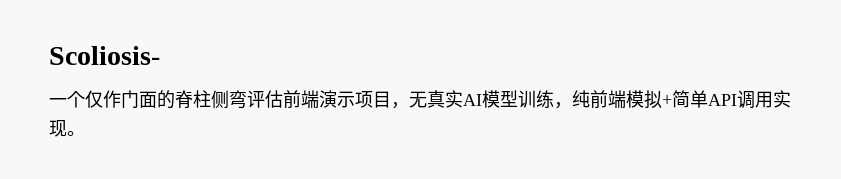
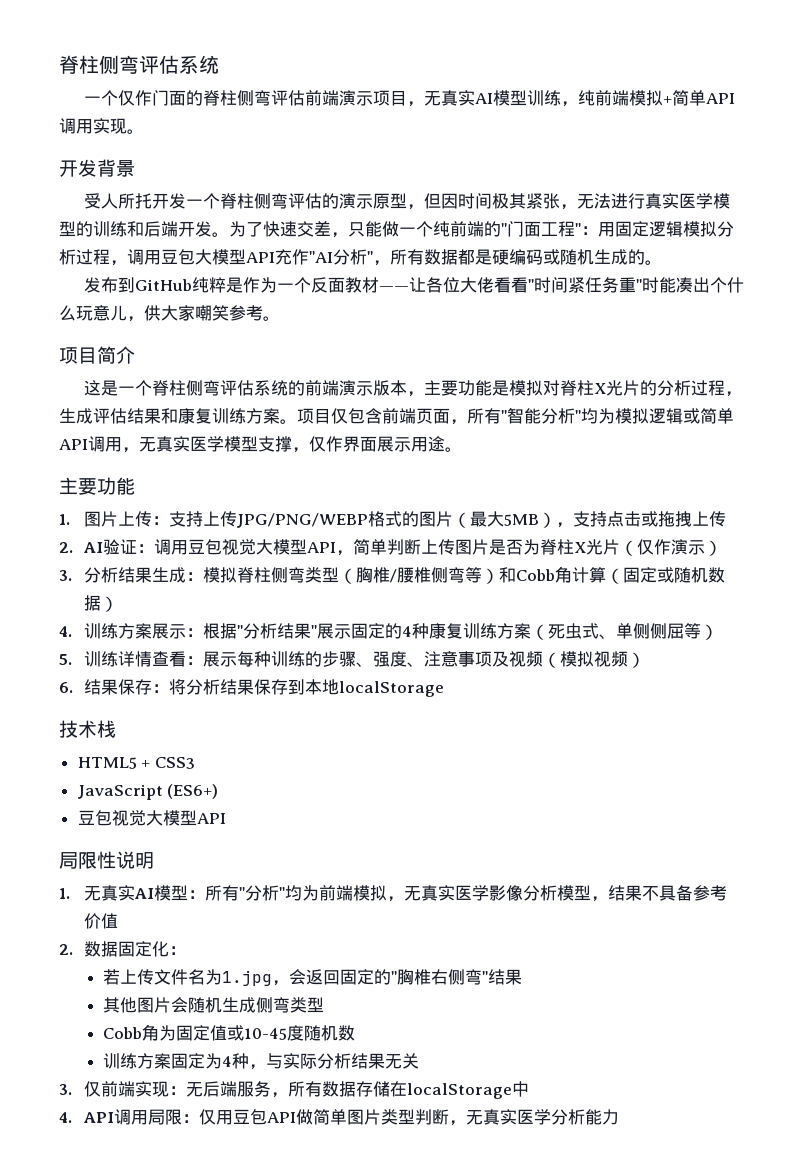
[49,46,160,65] Scoliosis- -> [59,55,219,74] 脊柱侧弯评估系统
(85, 133) none -> [59,159,135,177] [83,193,730,210] [59,221,734,238] [59,249,662,266] [83,277,744,293] [59,305,280,322] [59,346,135,364] [83,380,742,397] [59,407,734,425] [59,436,462,453] [59,477,135,495] [59,511,727,528] [59,539,723,556] [59,566,726,584] [84,595,119,612] [59,623,719,640] [59,651,646,668] [59,679,445,697] [59,720,116,738] [77,757,195,769] [77,784,219,800] [77,810,226,826] [59,851,154,869] [59,885,728,902] [84,913,119,929] [59,941,187,957] [102,969,522,986] [102,997,324,1013] [102,1024,355,1041] [102,1053,419,1070] [59,1081,530,1099] [59,1109,620,1126] // 开发背景 // 受人所托开发一个脊柱侧弯评估的演示原型，但因时间极其紧张，无法进行真实医学模型的训练和后端开发。为了快速交差，只能做一个纯前端的"门面工程"：用固定逻辑模拟分析过程，调用豆包大模型API充作"AI分析"，所有数据都是硬编码或随机生成的。 // 发布到GitHub纯粹是作为一个反面教材——让各位大佬看看"时间紧任务重"时能凑出个什么玩意儿，供大家嘲笑参考。 // 项目简介 // 这是一个脊柱侧弯评估系统的前端演示版本，主要功能是模拟对脊柱X光片的分析过程，生成评估结果和康复训练方案。项目仅包含前端页面，所有"智能分析"均为模拟逻辑或简单API调用，无真实医学模型支撑，仅作界面展示用途。 // 主要功能 // 1.图片上传：支持上传JPG/PNG/WEBP格式的图片（最大5MB），支持点击或拖拽上传 // 2. AI验证：调用豆包视觉大模型API，简单判断上传图片是否为脊柱X光片（仅作演示） // 3.分析结果生成：模拟脊柱侧弯类型（胸椎/腰椎侧弯等）和Cobb角计算（固定或随机数据） // 4.训练方案展示：根据"分析结果"展示固定的4种康复训练方案（死虫式、单侧侧屈等） // 5.训练详情查看：展示每种训练的步骤、强度、注意事项及视频（模拟视频） // 6.结果保存：将分析结果保存到本地localStorage // 技术栈 // HTML5 + CSS3 // JavaScript (ES6+) // 豆包视觉大模型API // 局限性说明 // 1.无真实AI模型：所有"分析"均为前端模拟，无真实医学影像分析模型，结果不具备参考价值 // 2.数据固定化： // 若上传文件名为1.jpg，会返回固定的"胸椎右侧弯"结果 // 其他图片会随机生成侧弯类型 // Cobb角为固定值或10-45度随机数 // 训练方案固定为4种，与实际分析结果无关 // 3.仅前端实现：无后端服务，所有数据存储在localStorage中 // 4. API调用局限：仅用豆包API做简单图片类型判断，无真实医学分析能力

